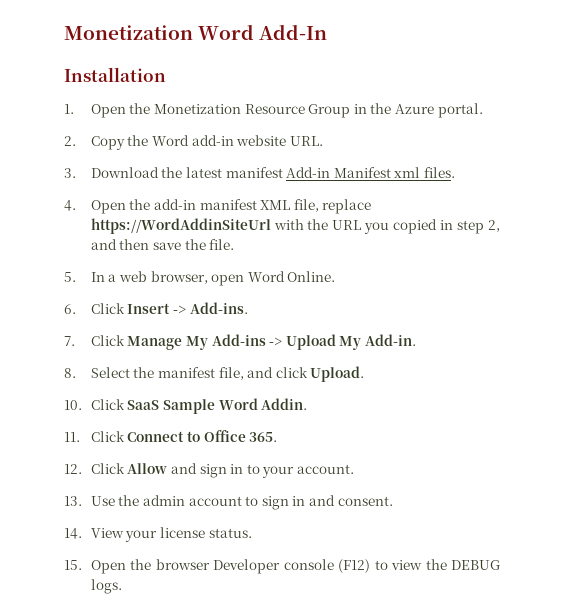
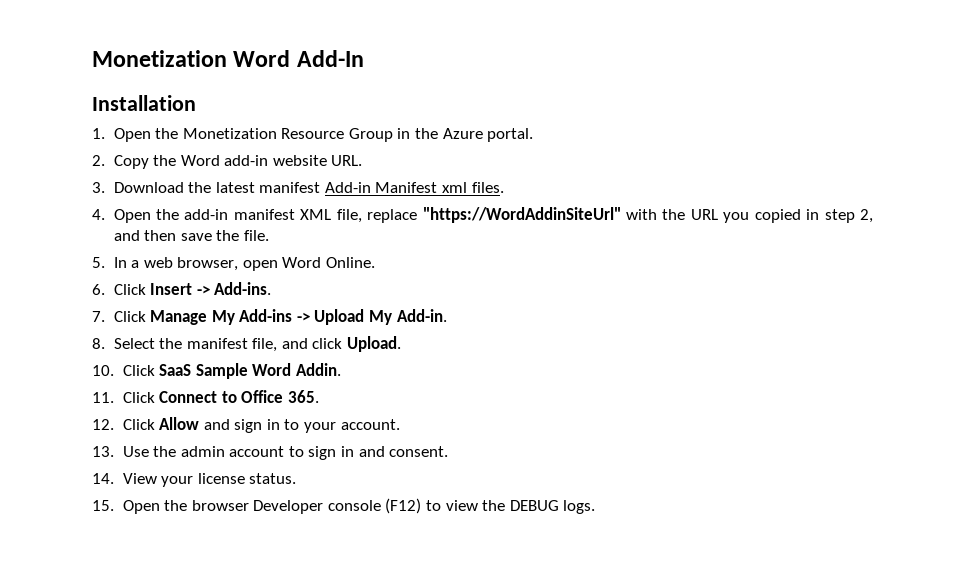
[90,218,271,234] https://WordAddinSiteUrl -> [422,207,621,223] "https://WordAddinSiteUrl"

